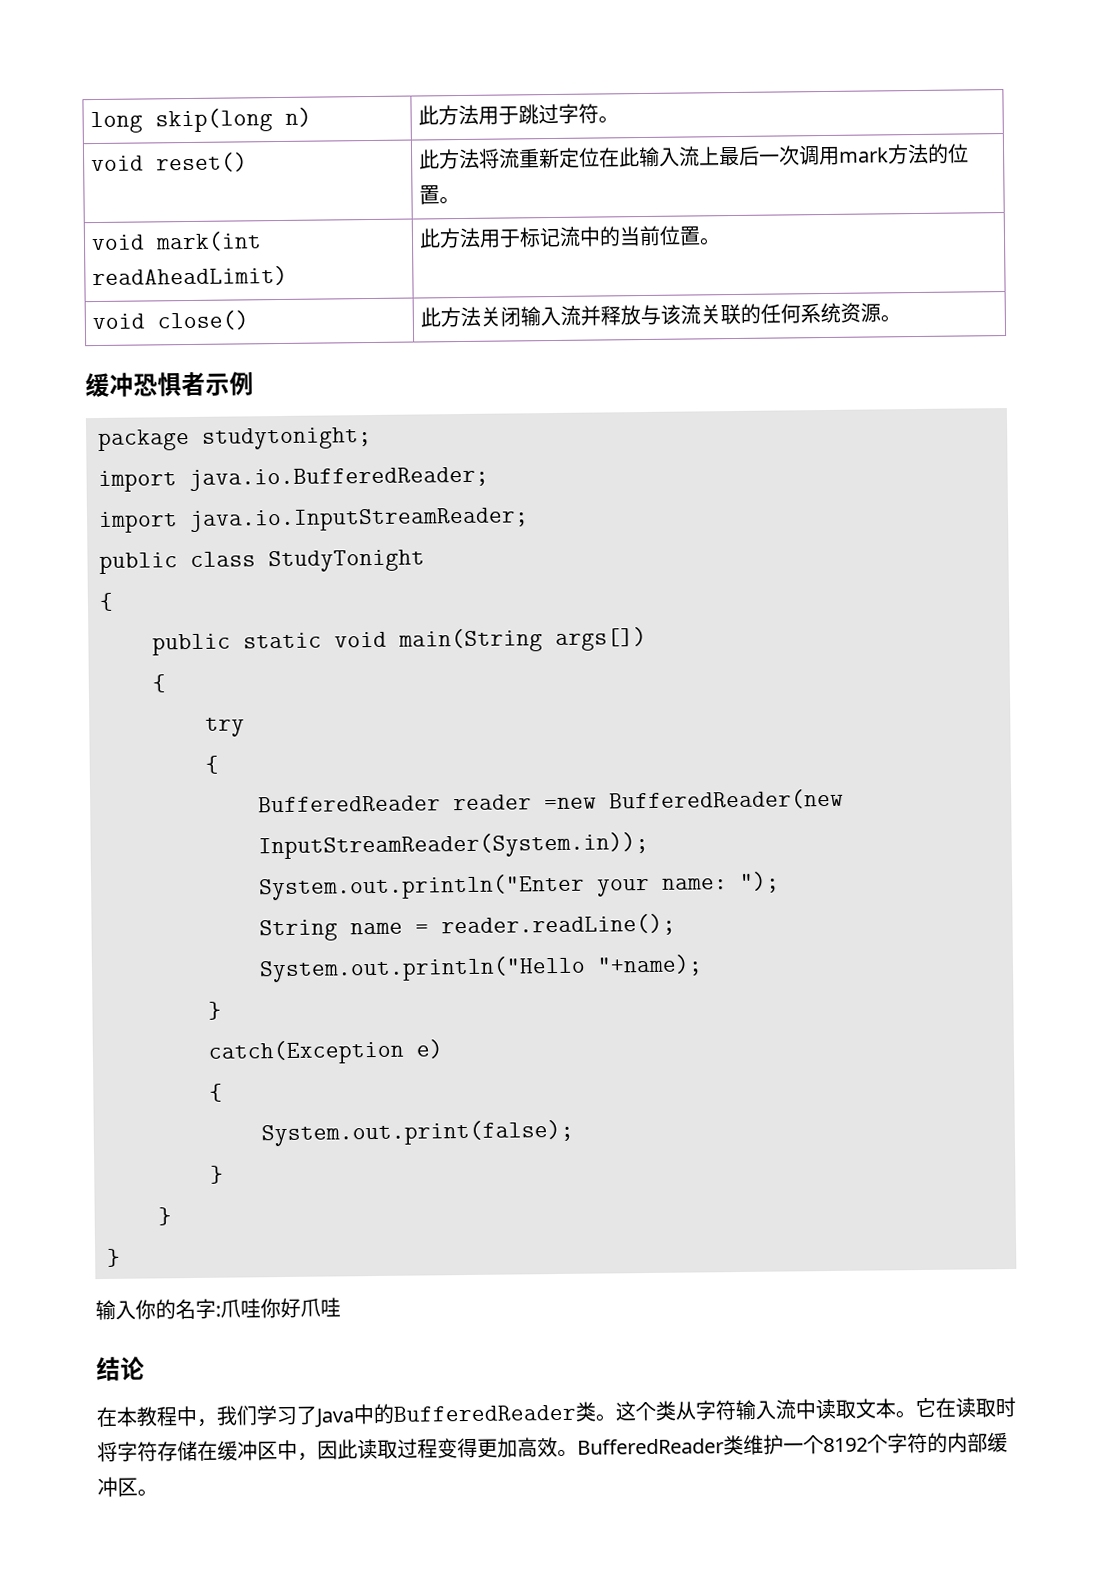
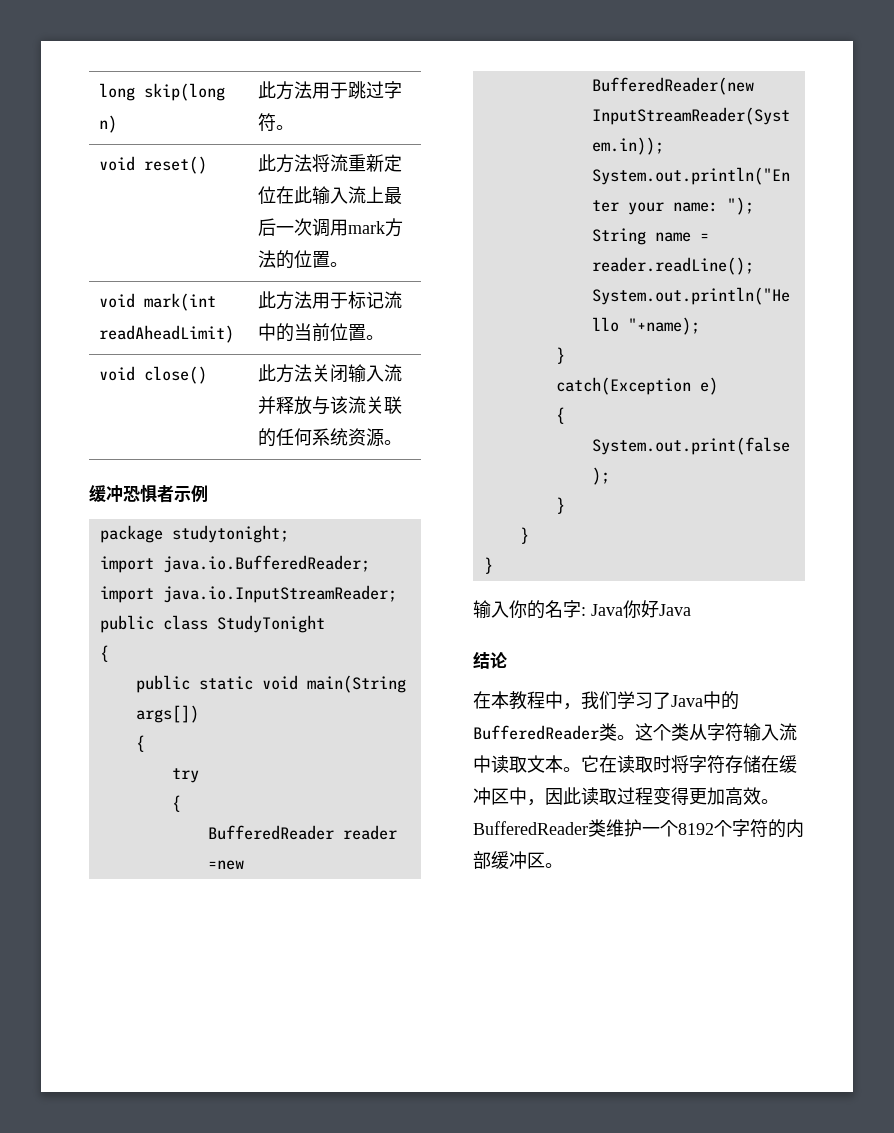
[220,1297,341,1319] 爪哇你好爪哇 -> [591,600,691,618] Java你好Java

